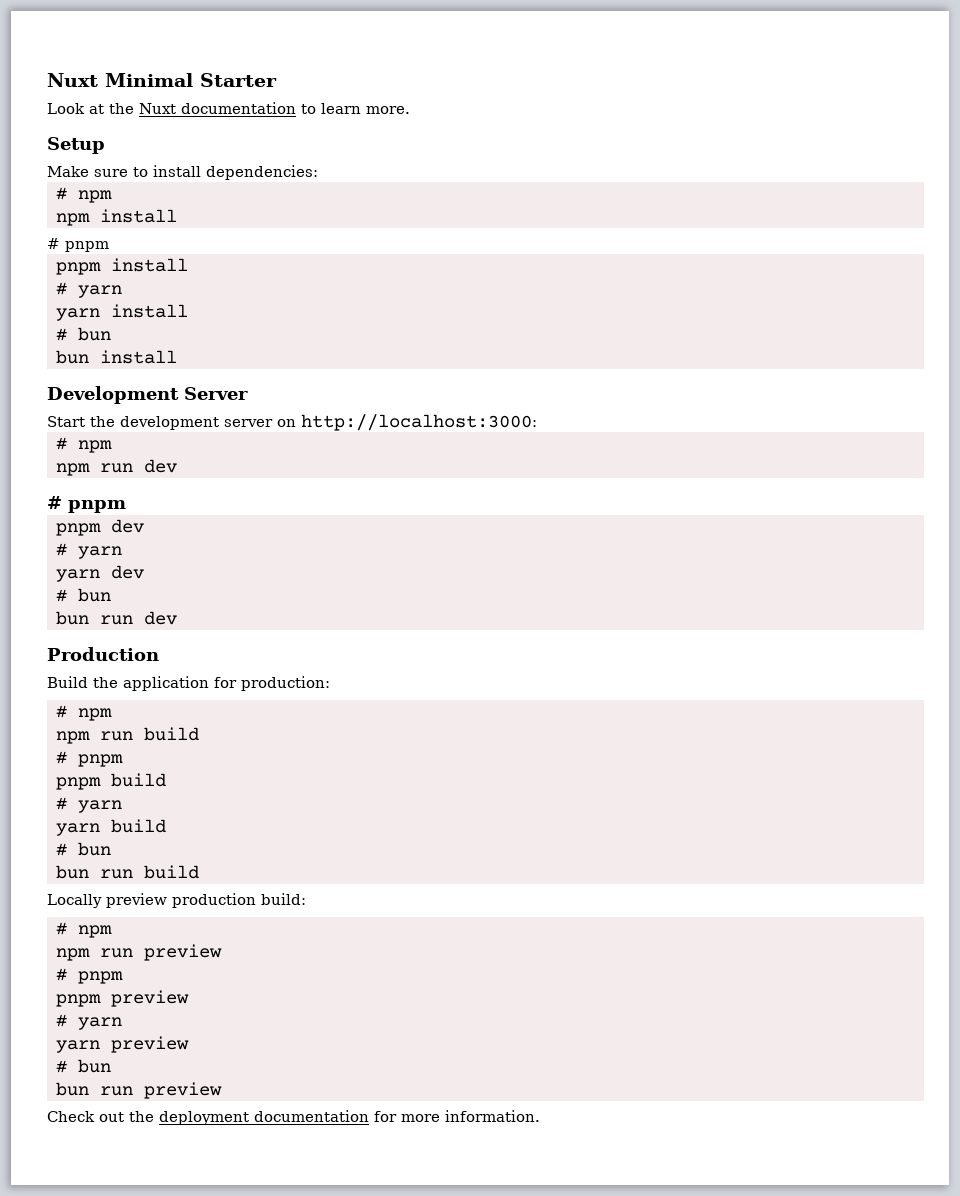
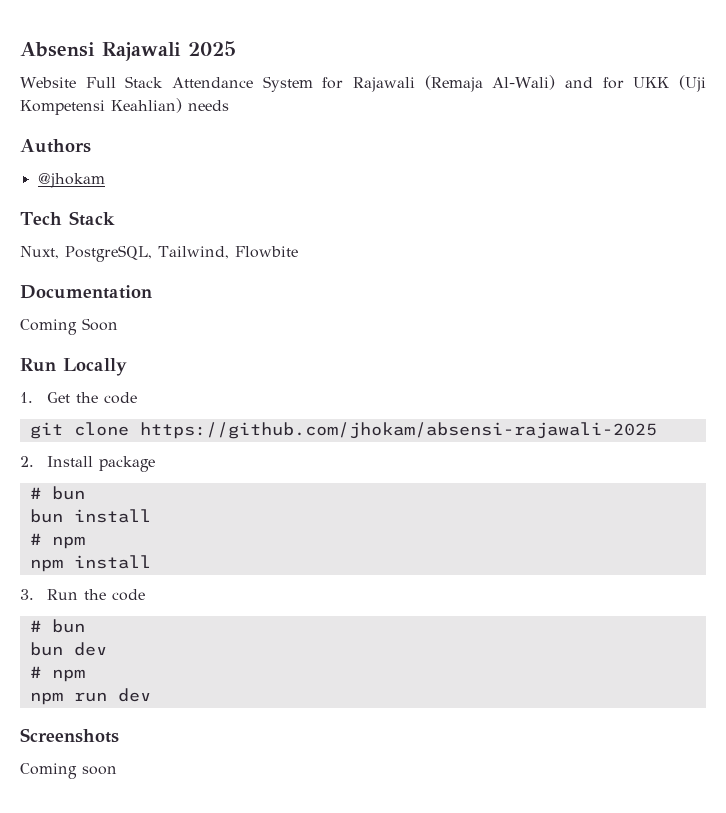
[47,73,277,87] [47,102,410,114] [47,137,105,154] [47,165,318,180] Nuxt Minimal Starter // Look at the Nuxt documentation to learn more. // Setup // Make sure to install dependencies: -> [20,41,236,61] [20,75,707,92] [20,98,229,115] [20,139,91,153] [37,173,105,188] [20,211,115,226] [20,245,298,262] [20,285,152,299] [20,318,118,335] [20,358,127,376] [20,392,137,404] [29,422,657,439] [20,456,155,472] [29,486,85,500] [29,509,151,523] Absensi Rajawali 2025 // Website Full Stack Attendance System for Rajawali (Remaja Al-Wali) and for UKK (Uji Kompetensi Keahlian) needs // Authors // @jhokam // Tech Stack // Nuxt, PostgreSQL, Tailwind, Flowbite // Documentation // Coming Soon // Run Locally // 1. Get the code // git clone https://github.com/jhokam/absensi-rajawali-2025 // 2. Install package // # bun // bun install
[47,238,109,252] [56,258,188,275] [56,282,122,298] [56,304,188,321] [56,327,111,341] [56,350,177,364] [47,386,248,404] [47,414,537,431] # pnpm // pnpm install // # yarn // yarn install // # bun // bun install // Development Server // Start the development server on http://localhost:3000: -> [20,589,145,601] [29,619,85,633] [29,642,107,656] 3. Run the code // # bun // bun dev
[47,496,126,513] [56,519,144,536] [56,543,122,559] [56,565,144,582] [56,588,111,602] [56,611,177,625] [47,647,159,661] [47,676,330,691] [56,705,112,721] [56,727,199,744] [56,751,123,767] [56,773,166,790] [56,797,122,813] [56,819,166,836] [56,842,111,856] [56,865,199,879] [47,893,306,908] [56,922,112,938] [56,944,222,961] [56,968,123,984] [56,990,189,1007] [56,1014,122,1030] [56,1036,189,1053] [56,1059,111,1073] [56,1082,222,1099] [47,1110,540,1125] # pnpm // pnpm dev // # yarn // yarn dev // # bun // bun run dev // Production // Build the application for production: // # npm // npm run build // # pnpm // pnpm build // # yarn // yarn build // # bun // bun run build // Locally preview production build: // # npm // npm run preview // # pnpm // pnpm preview // # yarn // yarn preview // # bun // bun run preview // Check out the deployment documentation for more information. -> [20,728,119,743] [20,763,117,779] Screenshots // Coming soon

